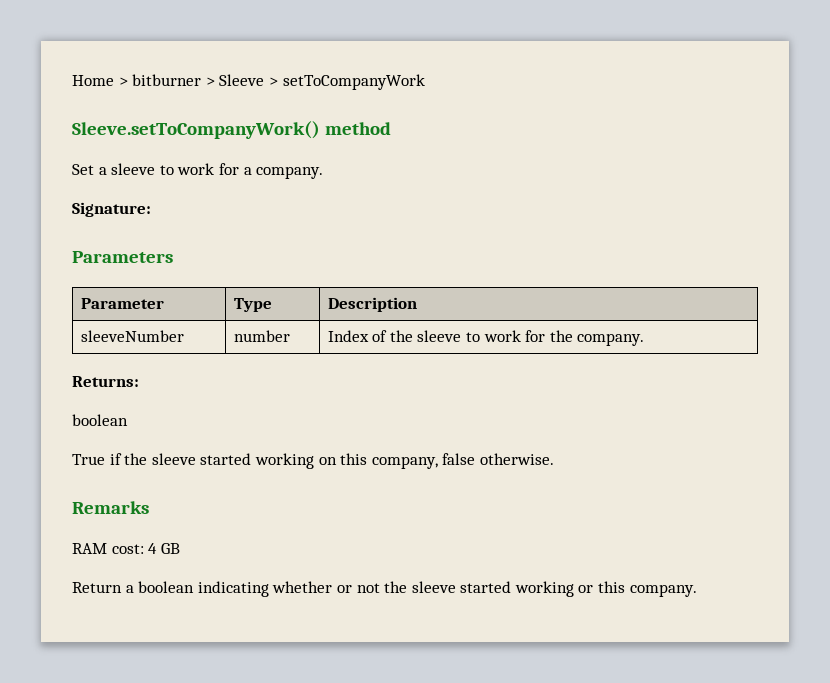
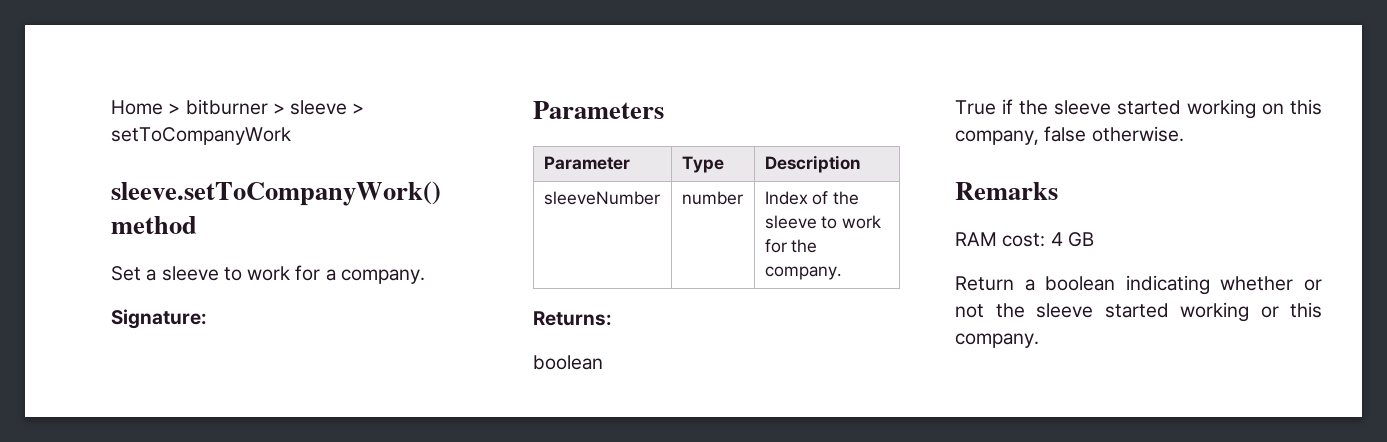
[219,74,265,86] Sleeve -> [290,100,348,115] sleeve
[72,121,320,139] Sleeve.setToCompanyWork() -> [111,181,441,206] sleeve.setToCompanyWork()

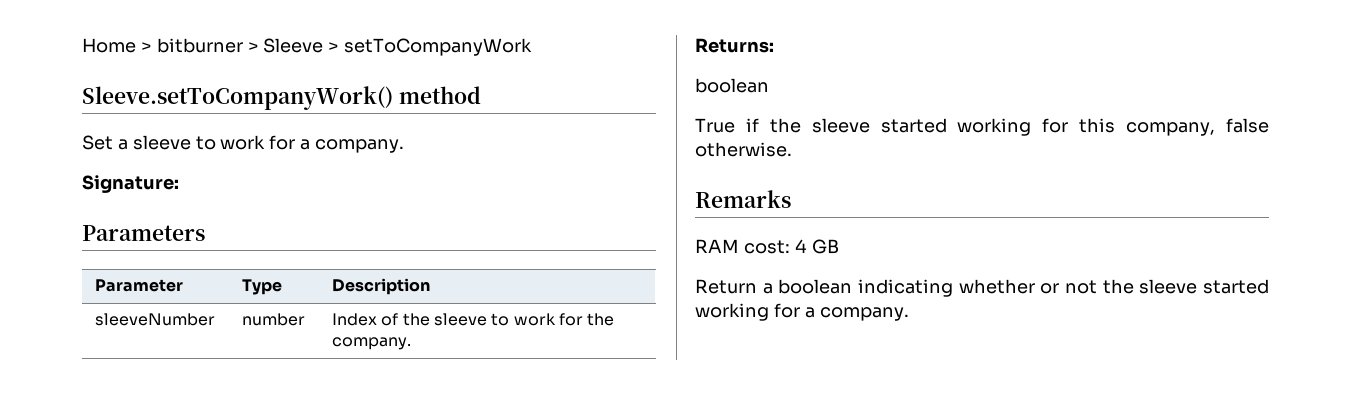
[290,100,348,115] sleeve -> [263,38,324,53] Sleeve
[111,181,441,206] sleeve.setToCompanyWork() -> [82,86,393,110] Sleeve.setToCompanyWork()
[1262,103,1284,115] on -> [1042,118,1069,133] for
[1260,302,1322,318] or this -> [773,303,815,318] for a

